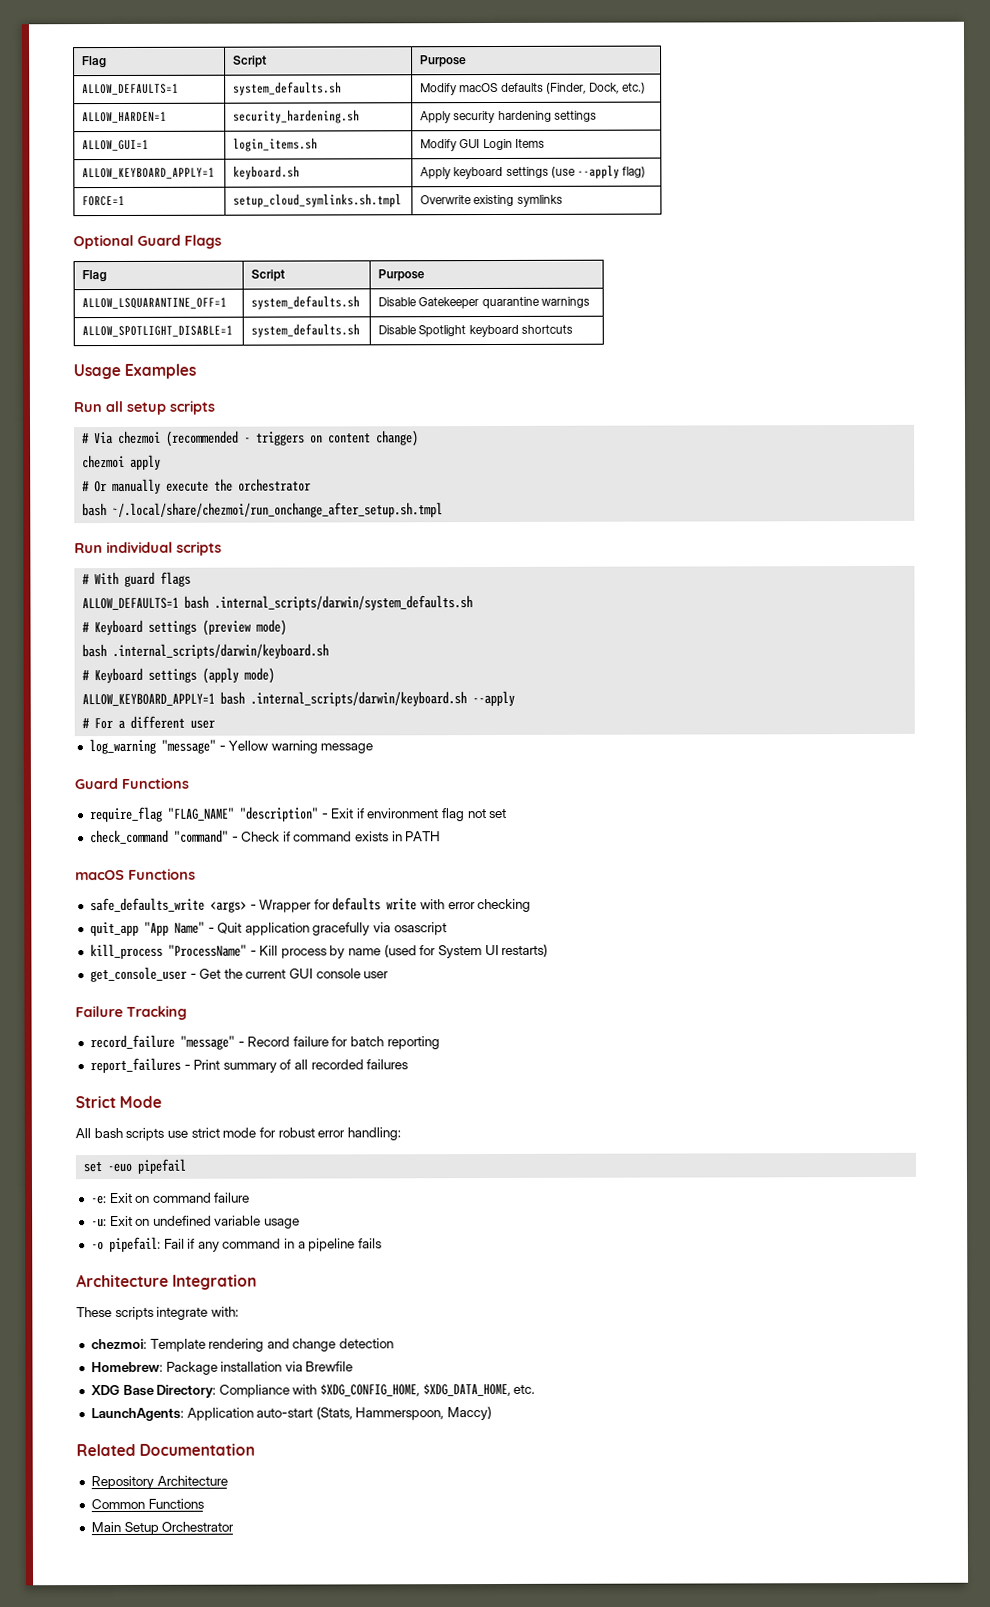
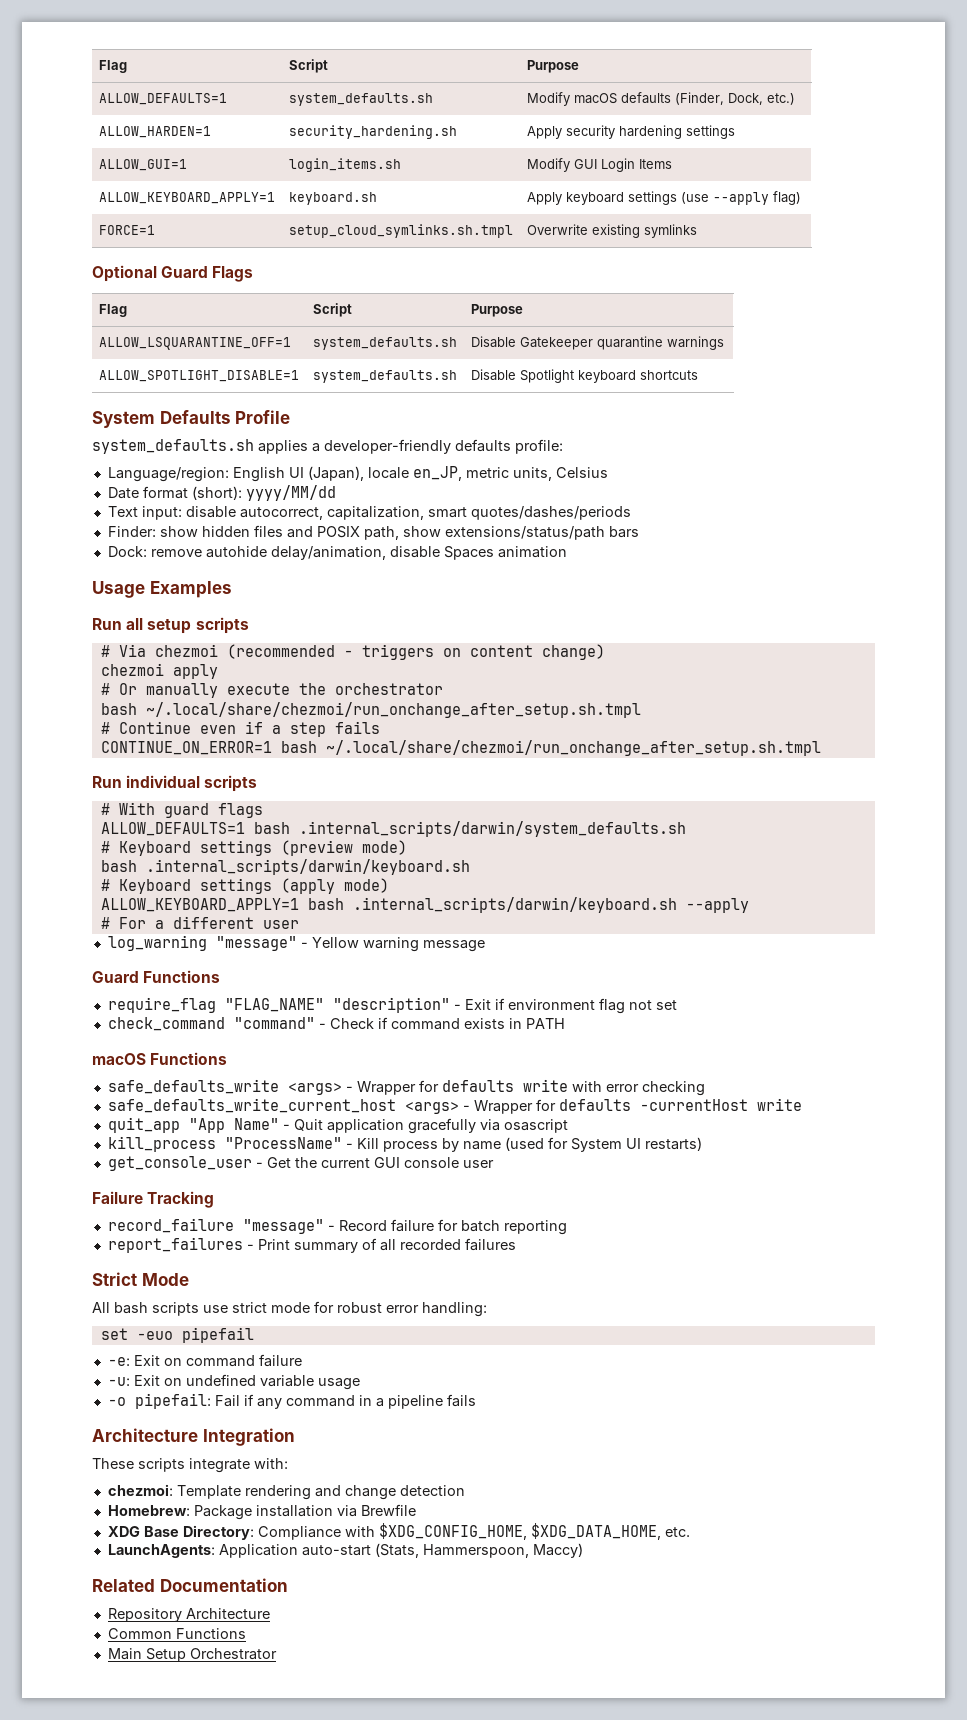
(573, 329) none -> [92,410,291,428] [92,439,563,454] [107,466,608,482] [107,485,336,501] [107,506,631,520] [107,525,639,540] [107,546,567,560] // System Defaults Profile // system_defaults.sh applies a developer-friendly defaults profile: // Language/region: English UI (Japan), locale en_JP, metric units, Celsius // Date format (short): yyyy/MM/dd // Text input: disable autocorrect, capitalization, smart quotes/dashes/periods // Finder: show hidden files and POSIX path, show extensions/status/path bars // Dock: remove autohide delay/animation, disable Spaces animation
(444, 510) none -> [100,721,380,737] [100,740,821,756] // # Continue even if a step fails // CONTINUE_ON_ERROR=1 bash ~/.local/share/chezmoi/run_onchange_after_setup.sh.tmpl
(532, 905) none -> [107,1098,802,1114] // safe_defaults_write_current_host <args> - Wrapper for defaults -currentHost write

